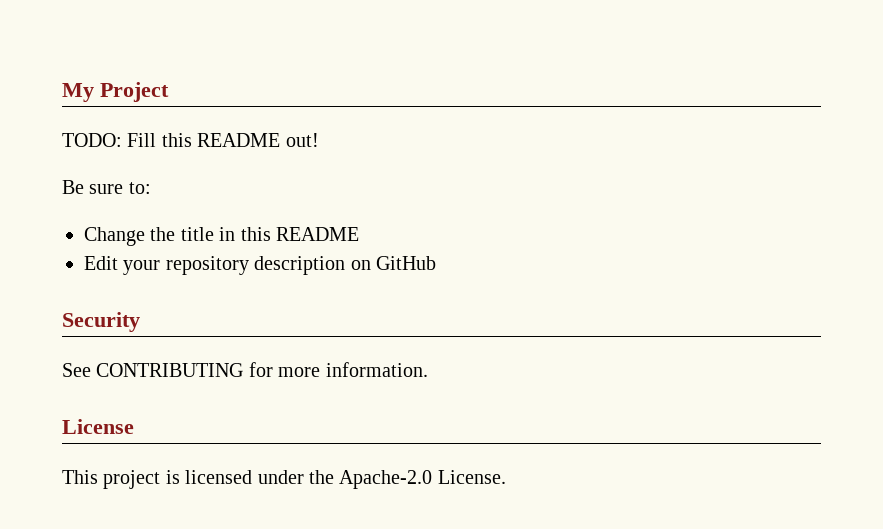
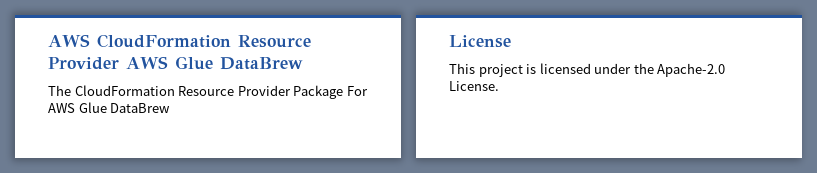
[62,82,169,102] [62,133,319,147] [62,180,151,194] [84,227,359,246] [84,256,436,275] [62,312,140,332] [62,362,428,377] My Project // TODO: Fill this README out! // Be sure to: // Change the title in this README // Edit your repository description on GitHub // Security // See CONTRIBUTING for more information. -> [48,34,311,48] [48,56,303,70] [48,85,368,99] [48,102,171,113] AWS CloudFormation Resource Provider AWS Glue DataBrew // The CloudFormation Resource Provider Package For AWS Glue DataBrew

